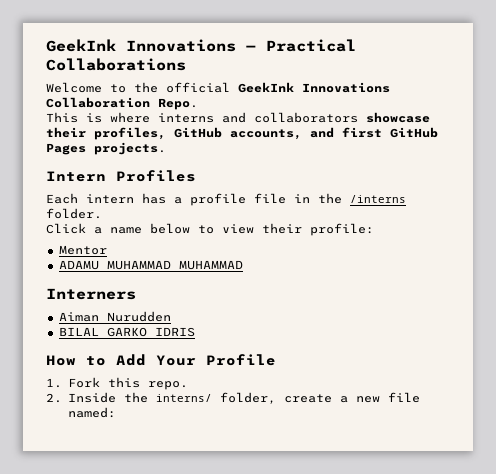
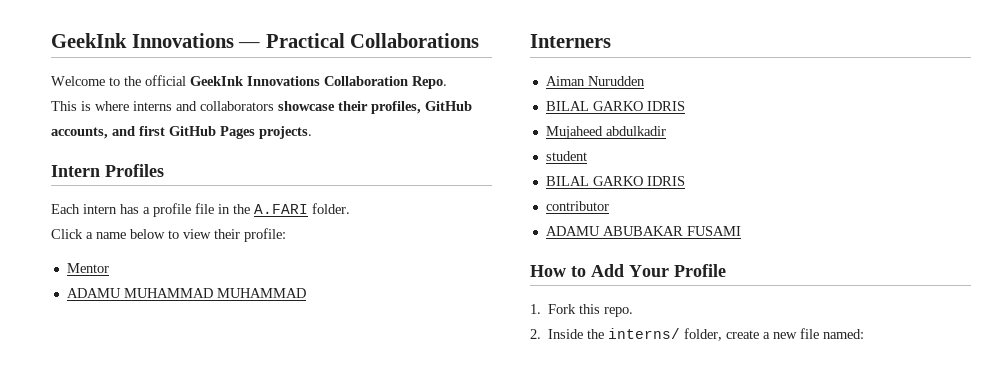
[350,195,406,203] /interns -> [254,204,308,214] A.FARI
(195, 332) none -> [545,126,666,139] [545,151,587,161] [545,176,685,186] [545,201,609,211] [545,226,741,236] // Mujaheed abdulkadir // student // BILAL GARKO IDRIS // contributor // ADAMU ABUBAKAR FUSAMI

